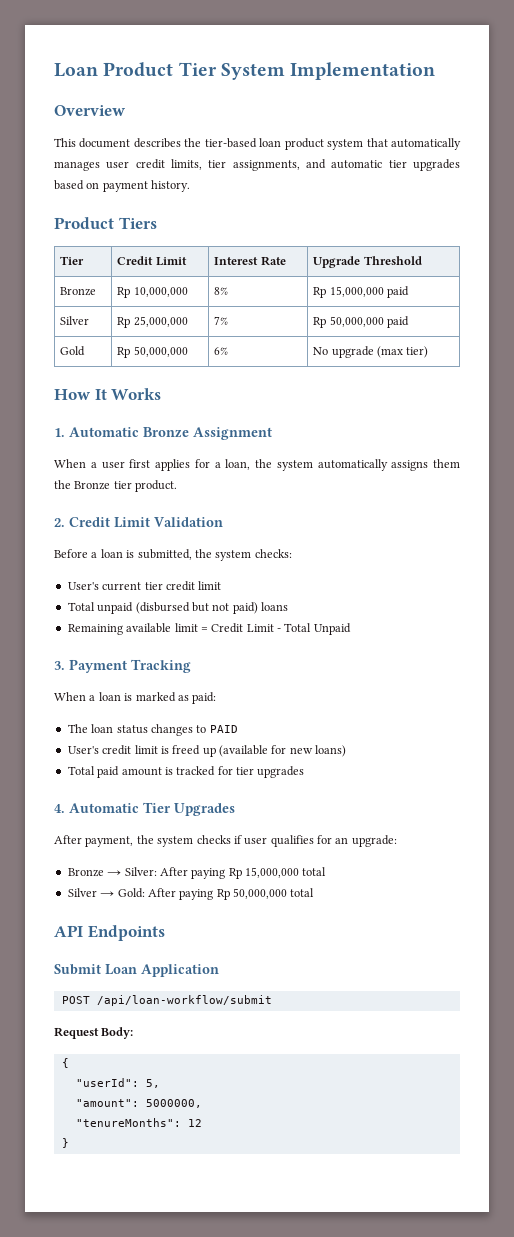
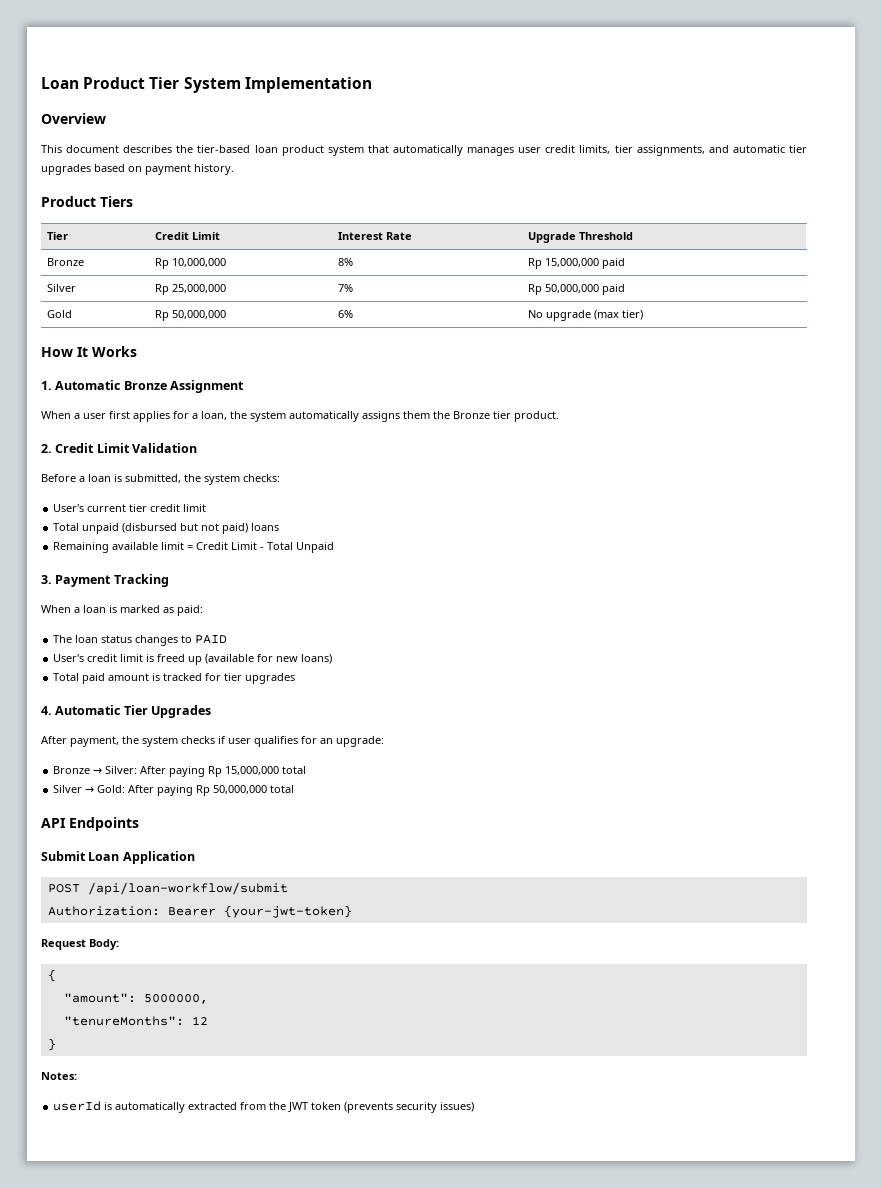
(272, 1000) none -> [47,905,352,918] // Authorization: Bearer {your-jwt-token}
[75,1078,160,1088] // "userId": 5, -> (56, 975) none
(69, 1143) none -> [41,1072,77,1080] [53,1101,475,1113] // Notes: // userId is automatically extracted from the JWT token (prevents security issues)

